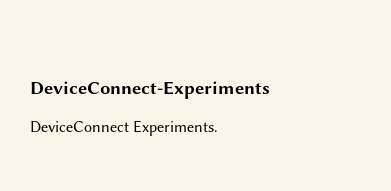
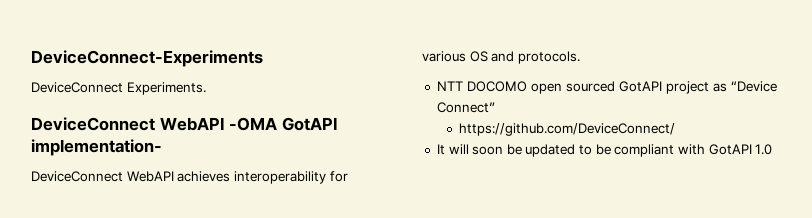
(219, 128) none -> [31,117,338,131] [31,139,162,156] [31,171,348,184] [422,51,580,64] [436,81,777,94] [436,102,495,113] [458,123,675,136] [436,144,773,157] // DeviceConnect WebAPI -OMA GotAPI implementation- // DeviceConnect WebAPI achieves interoperability for various OS and protocols. // NTT DOCOMO open sourced GotAPI project as “Device Connect” // https://github.com/DeviceConnect/ // It will soon be updated to be compliant with GotAPI 1.0

